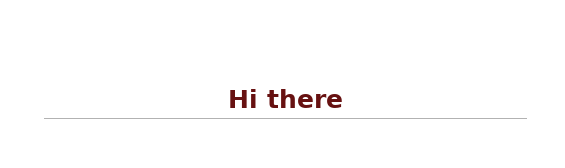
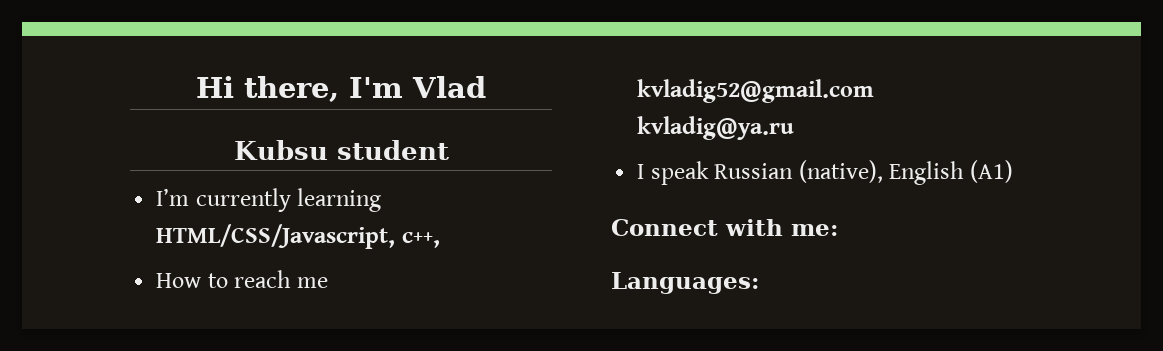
[267,89,343,108] there -> [244,76,486,102] [233,140,449,160] [156,188,382,212] [156,224,440,249] [156,270,328,288] [637,79,875,103] [637,116,795,140] [637,160,1013,185] [611,219,838,236] [611,272,759,294] there, I'm Vlad // Kubsu student // I’m currently learning HTML/CSS/Javascript, c++, // How to reach me kvladig52@gmail.com kvladig@ya.ru // I speak Russian (native), English (A1) // Connect with me: // Languages:

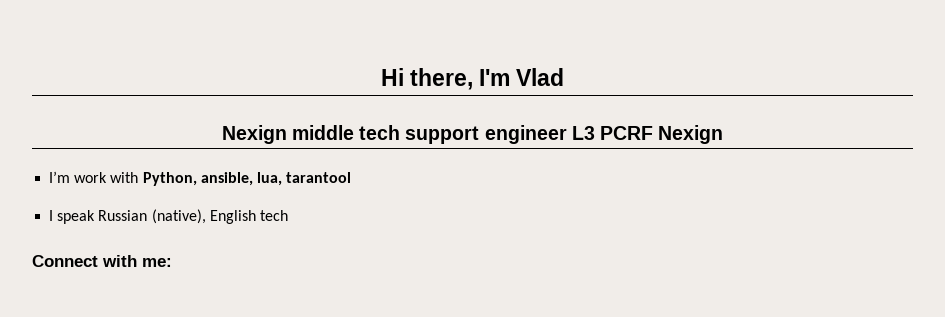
[233,140,449,160] [156,188,382,212] [156,224,440,249] [156,270,328,288] [637,79,875,103] [637,116,795,140] Kubsu student // I’m currently learning HTML/CSS/Javascript, c++, // How to reach me kvladig52@gmail.com kvladig@ya.ru -> [221,125,724,144] [49,171,352,186] Nexign middle tech support engineer L3 PCRF Nexign // I’m work with Python, ansible, lua, tarantool
[969,160,1013,183] (A1) -> [259,210,288,221] tech
[611,272,759,294] // Languages: -> (172, 262) none

